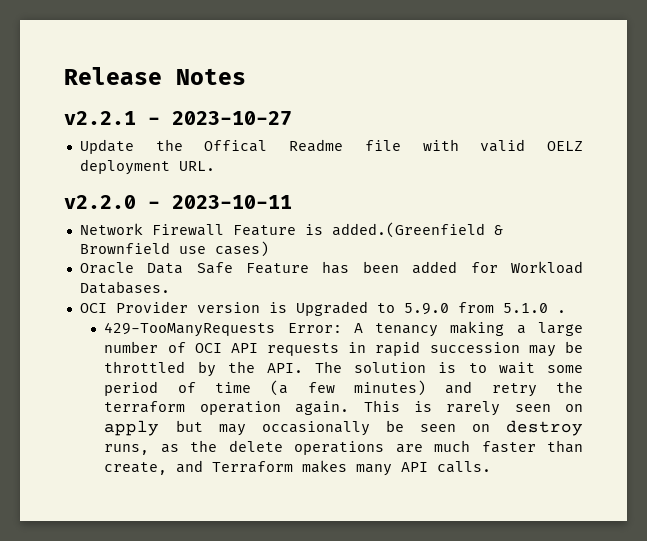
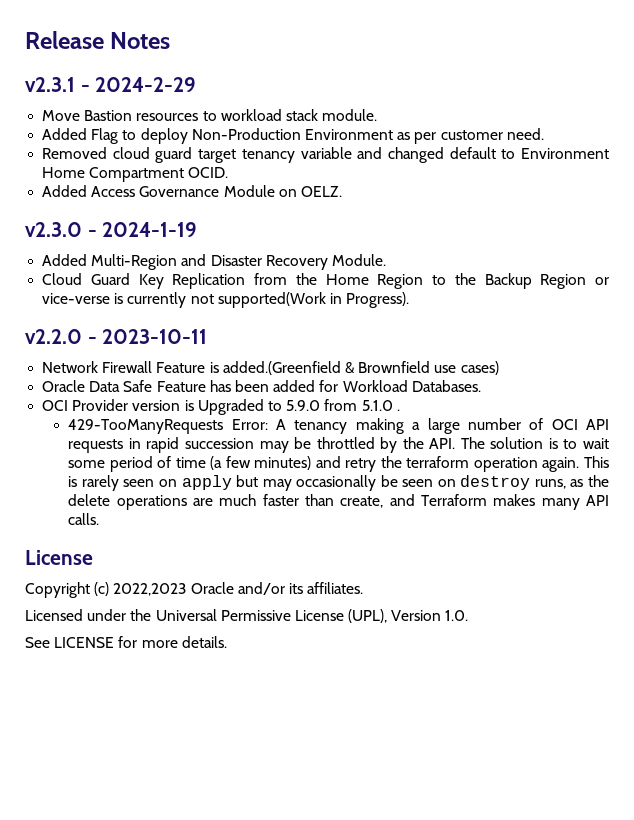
[64,111,292,126] [79,139,584,154] [79,159,215,175] v2.2.1 - 2023-10-27 // Update the Offical Readme file with valid OELZ deployment URL. -> [25,77,197,92] [42,109,378,121] [42,128,544,144] [42,147,609,163] [42,167,229,182] [42,185,342,197] [25,222,198,237] [42,254,386,270] [42,273,609,289] [42,292,410,308] v2.3.1 - 2024-2-29 // Move Bastion resources to workload stack module. // Added Flag to deploy Non-Production Environment as per customer need. // Removed cloud guard target tenancy variable and changed default to Environment Home Compartment OCID. // Added Access Governance Module on OELZ. // v2.3.0 - 2024-1-19 // Added Multi-Region and Disaster Recovery Module. // Cloud Guard Key Replication from the Home Region to the Backup Region or vice-verse is currently not supported(Work in Progress).
(492, 467) none -> [25,550,93,565] [25,582,364,598] [25,609,469,623] [25,636,227,648] // License // Copyright (c) 2022,2023 Oracle and/or its affiliates. // Licensed under the Universal Permissive License (UPL), Version 1.0. // See LICENSE for more details.

